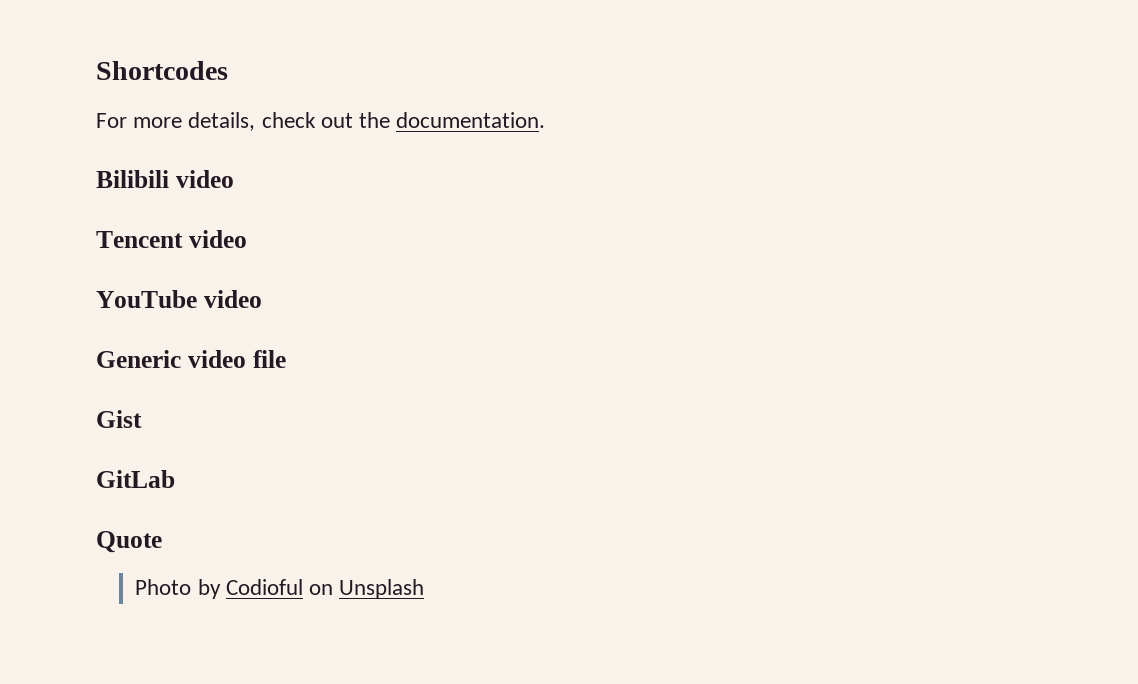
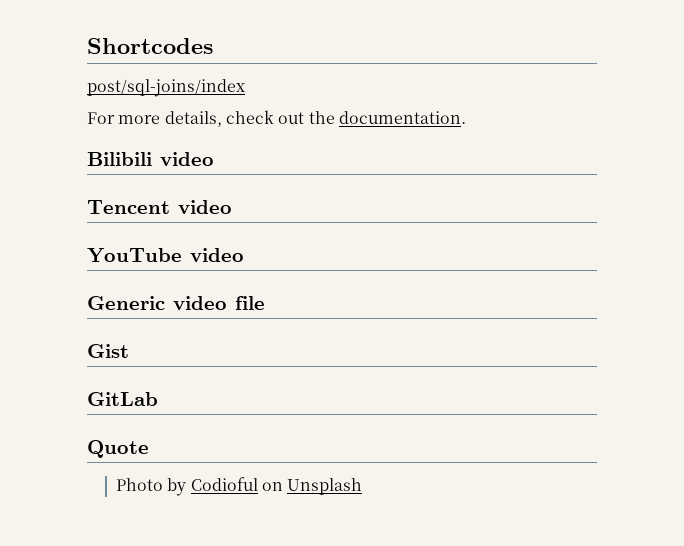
(228, 70) none -> [87,79,245,97] // post/sql-joins/index

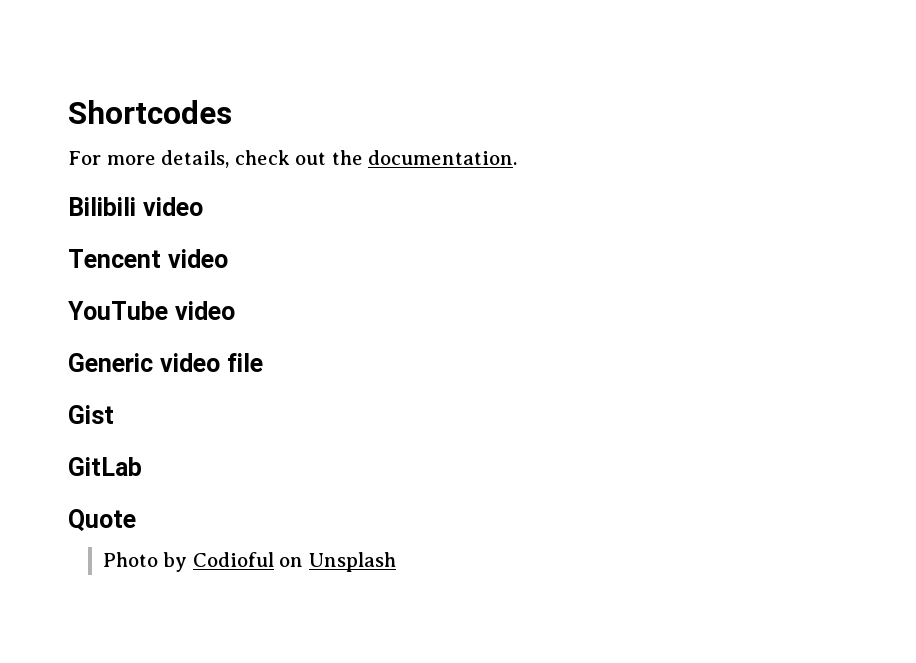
[87,79,245,97] // post/sql-joins/index -> (232, 112) none

